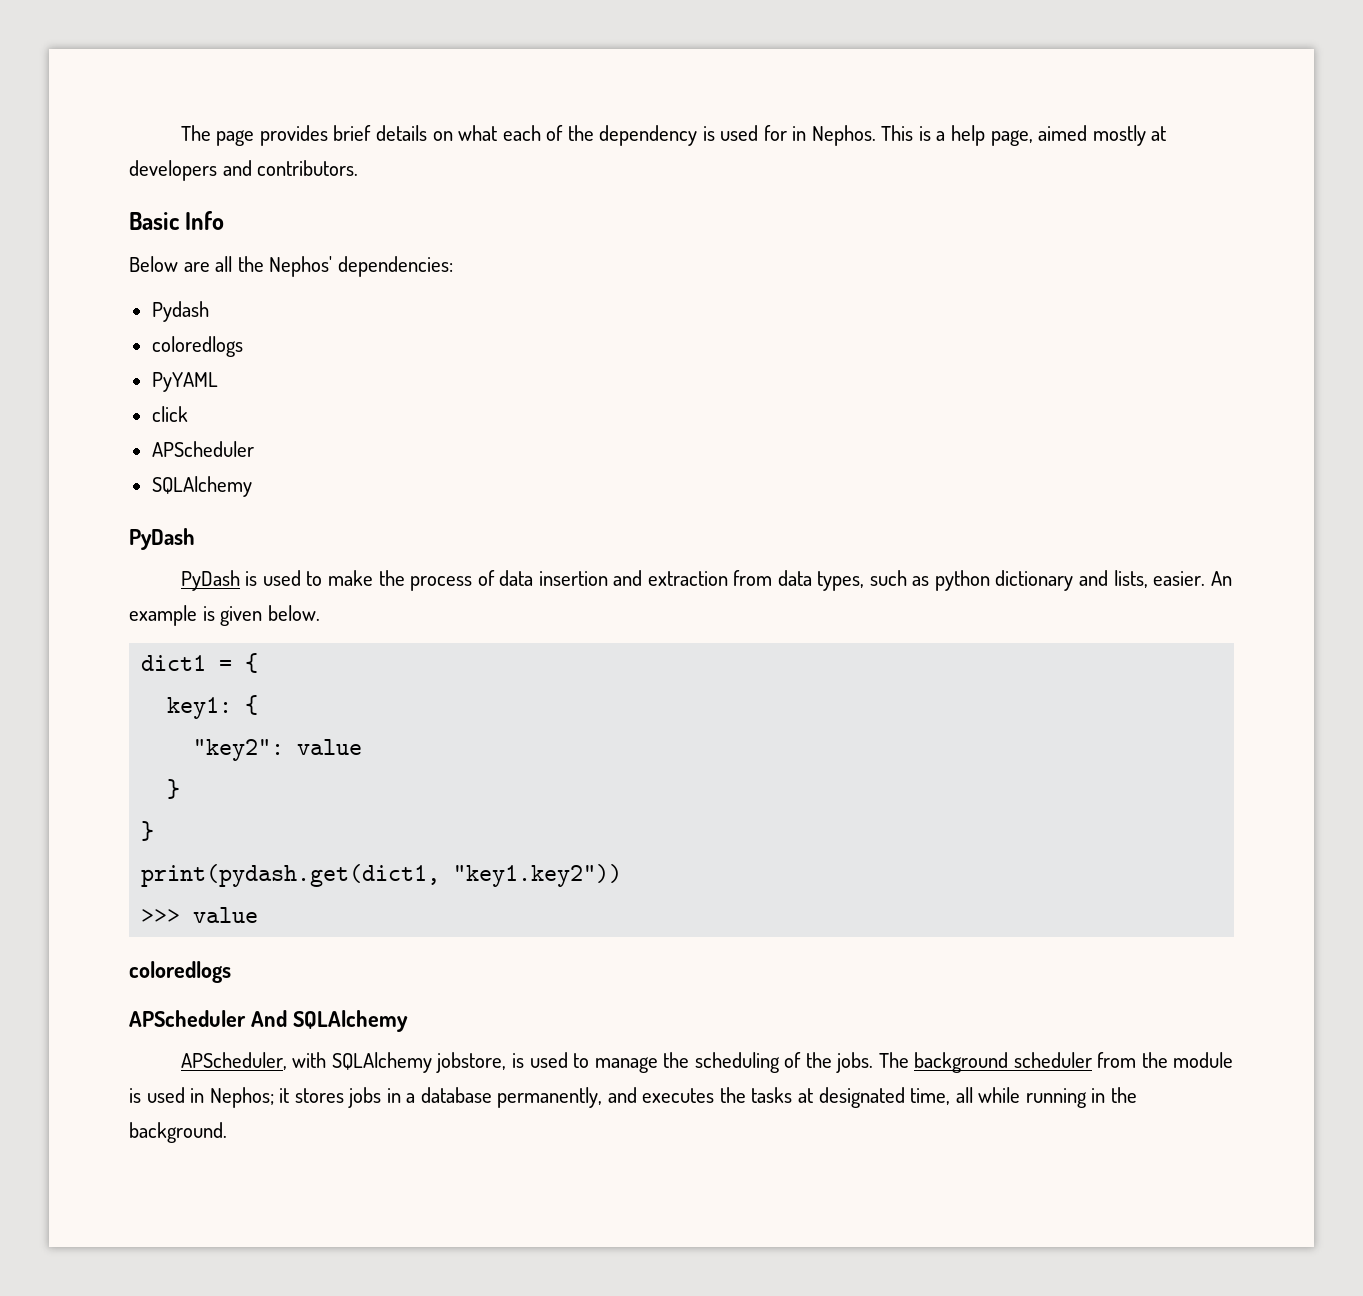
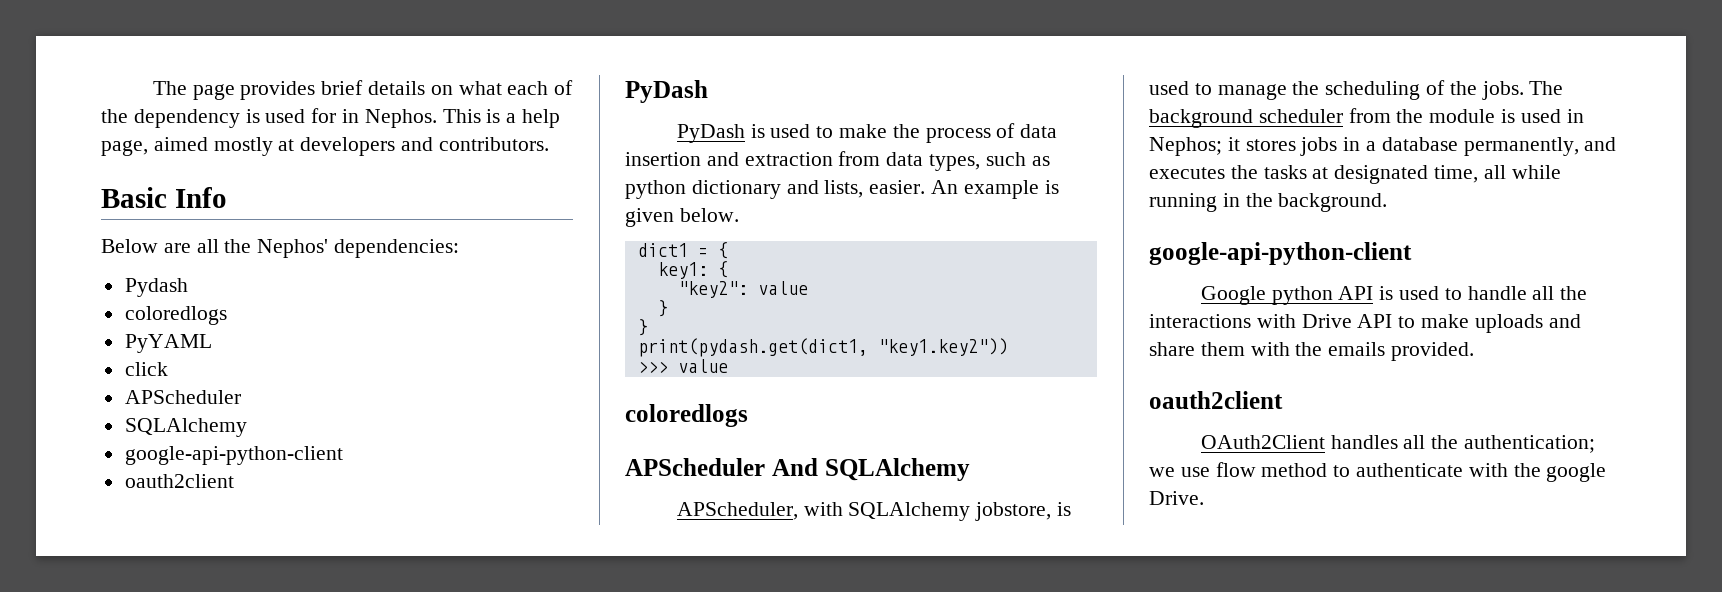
(252, 486) none -> [124,446,343,465] [124,474,234,488] // google-api-python-client // oauth2client
(227, 1132) none -> [1149,242,1412,265] [1200,286,1588,305] [1149,314,1581,333] [1149,342,1475,361] [1149,391,1283,409] [1200,435,1595,453] [1149,462,1607,482] [1149,491,1204,505] // google-api-python-client // Google python API is used to handle all the interactions with Drive API to make uploads and share them with the emails provided. // oauth2client // OAuth2Client handles all the authentication; we use flow method to authenticate with the google Drive.

